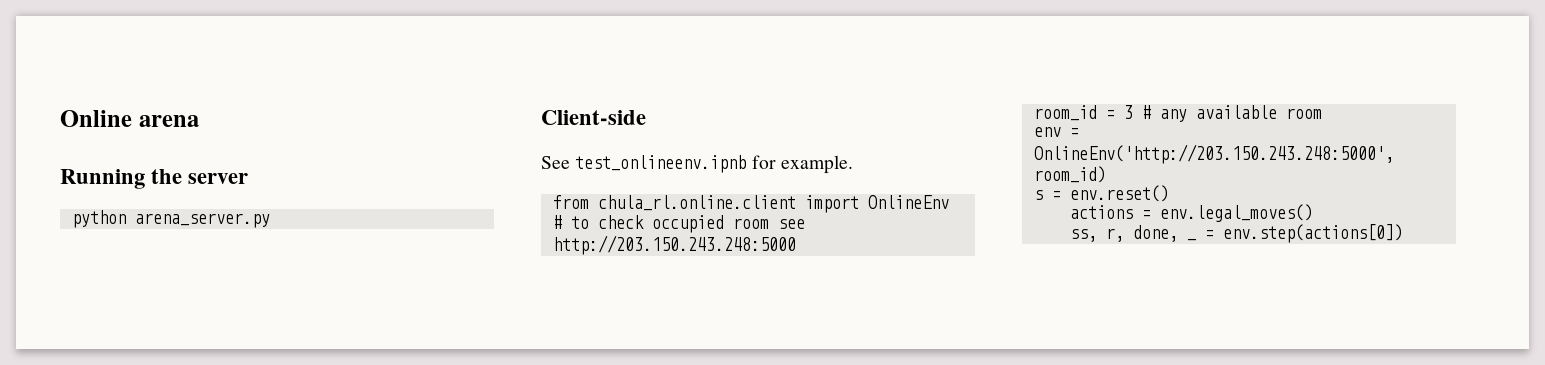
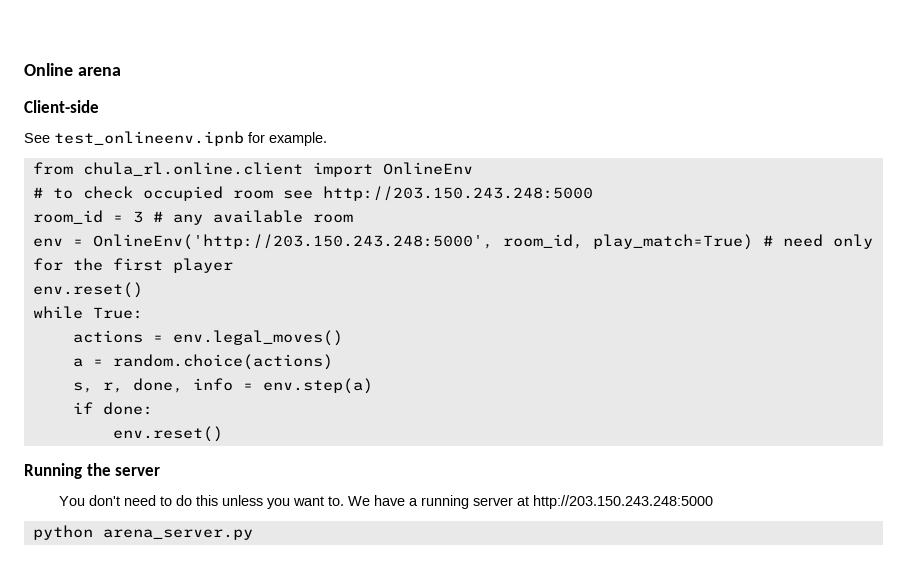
[60,169,249,189] [71,210,270,228] // Running the server // python arena_server.py -> (121, 71) none
[1033,166,1106,183] [1033,185,1169,202] room_id) // s = env.reset() -> [502,234,873,250] [32,258,233,273] [32,282,143,298] [32,306,143,319] room_id, play_match=True) # need only for the first player // env.reset() // while True:
[1069,225,1196,242] [1204,224,1403,243] ss, r, done, _ = env.step(actions[0]) -> [72,354,333,370] [72,378,373,394] [72,402,153,415] [112,426,223,442] [24,463,161,479] [59,495,714,509] [32,525,253,540] a = random.choice(actions) // s, r, done, info = env.step(a) // if done: // env.reset() // Running the server // You don't need to do this unless you want to. We have a running server at http://203.150.243.248:5000 // python arena_server.py

